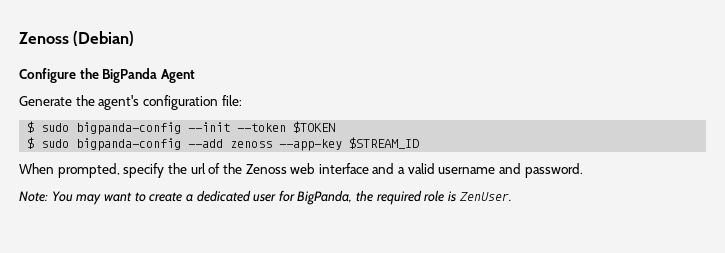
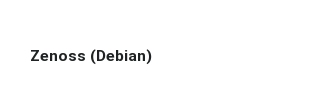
[19,68,195,83] [19,95,242,110] [27,121,336,135] [27,137,420,151] [19,163,583,178] [19,190,512,205] // Configure the BigPanda Agent // Generate the agent's configuration file: // $ sudo bigpanda-config --init --token $TOKEN // $ sudo bigpanda-config --add zenoss --app-key $STREAM_ID // When prompted, specify the url of the Zenoss web interface and a valid username and password. // Note: You may want to create a dedicated user for BigPanda, the required role is ZenUser. -> (153, 57) none

